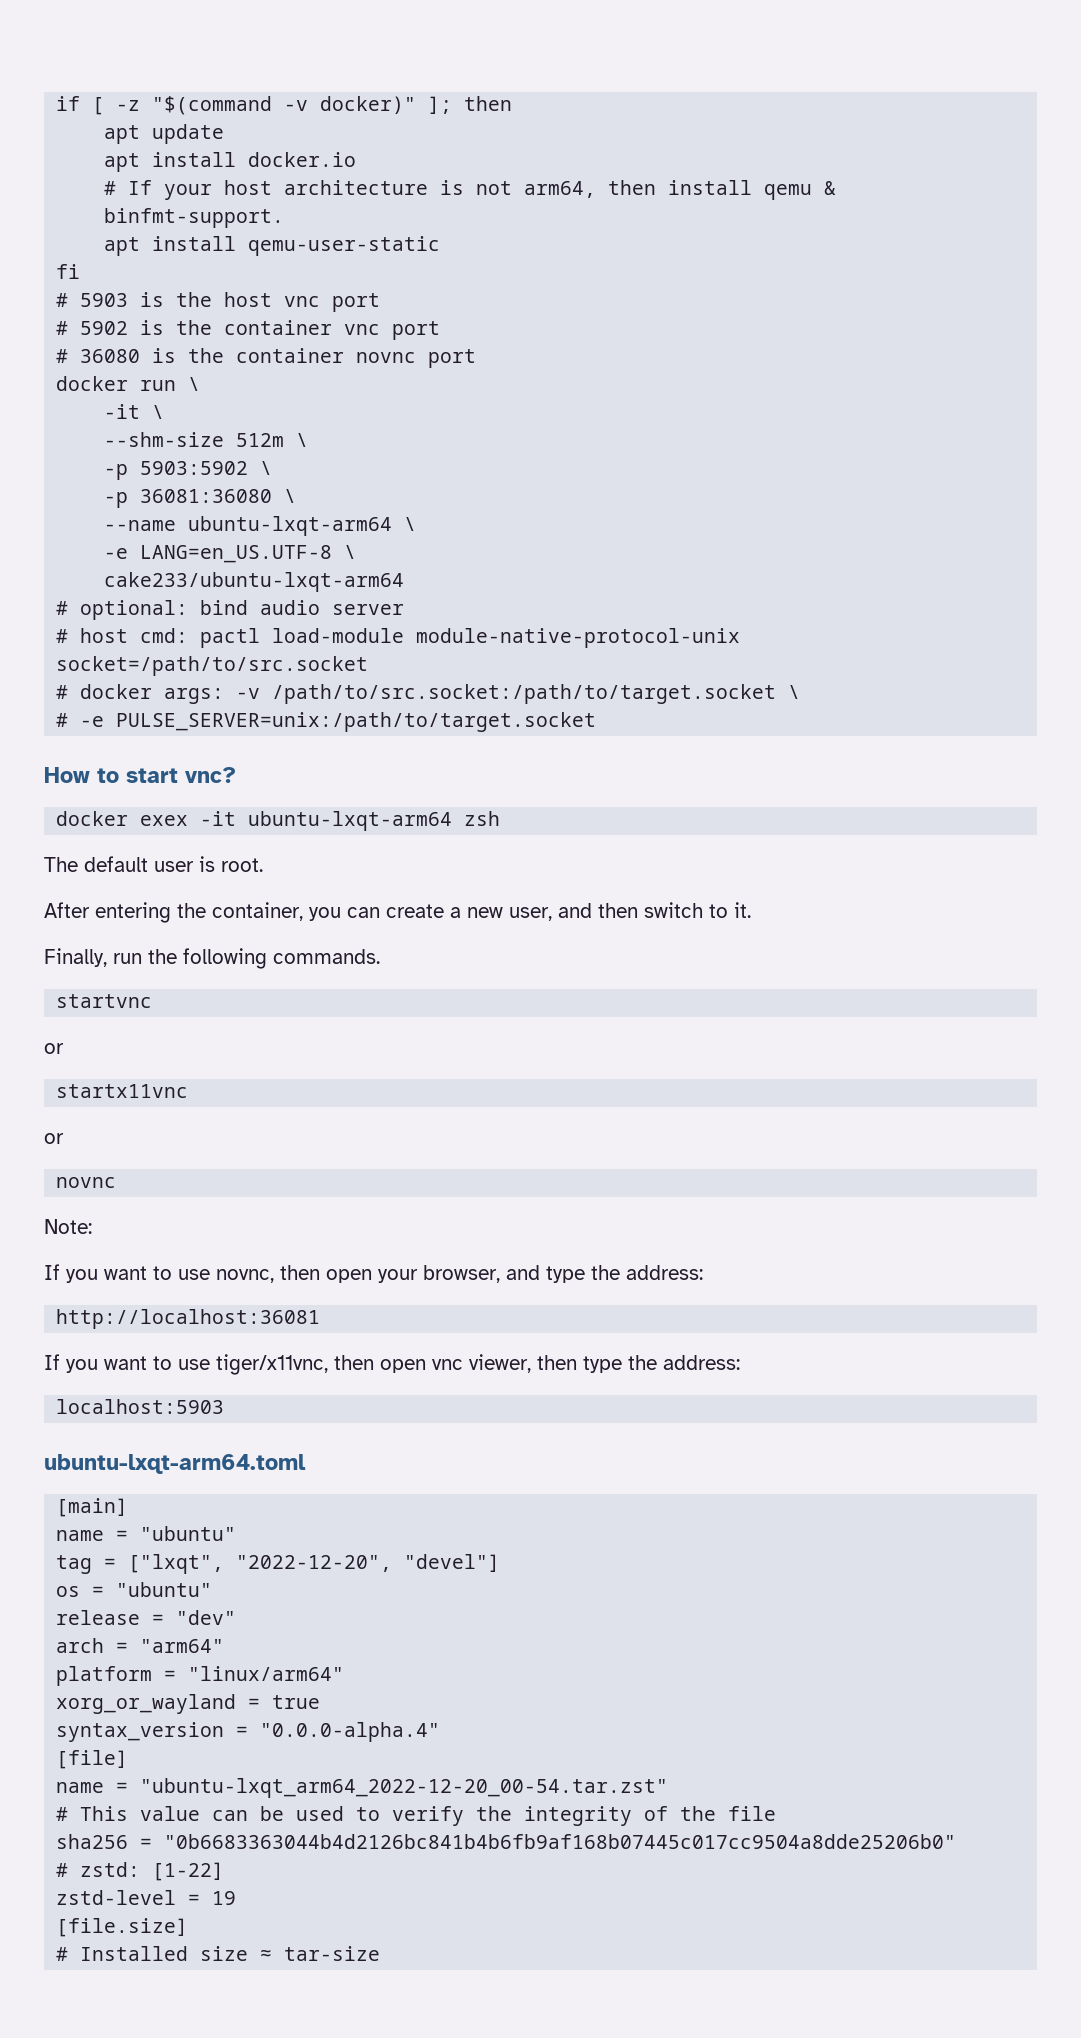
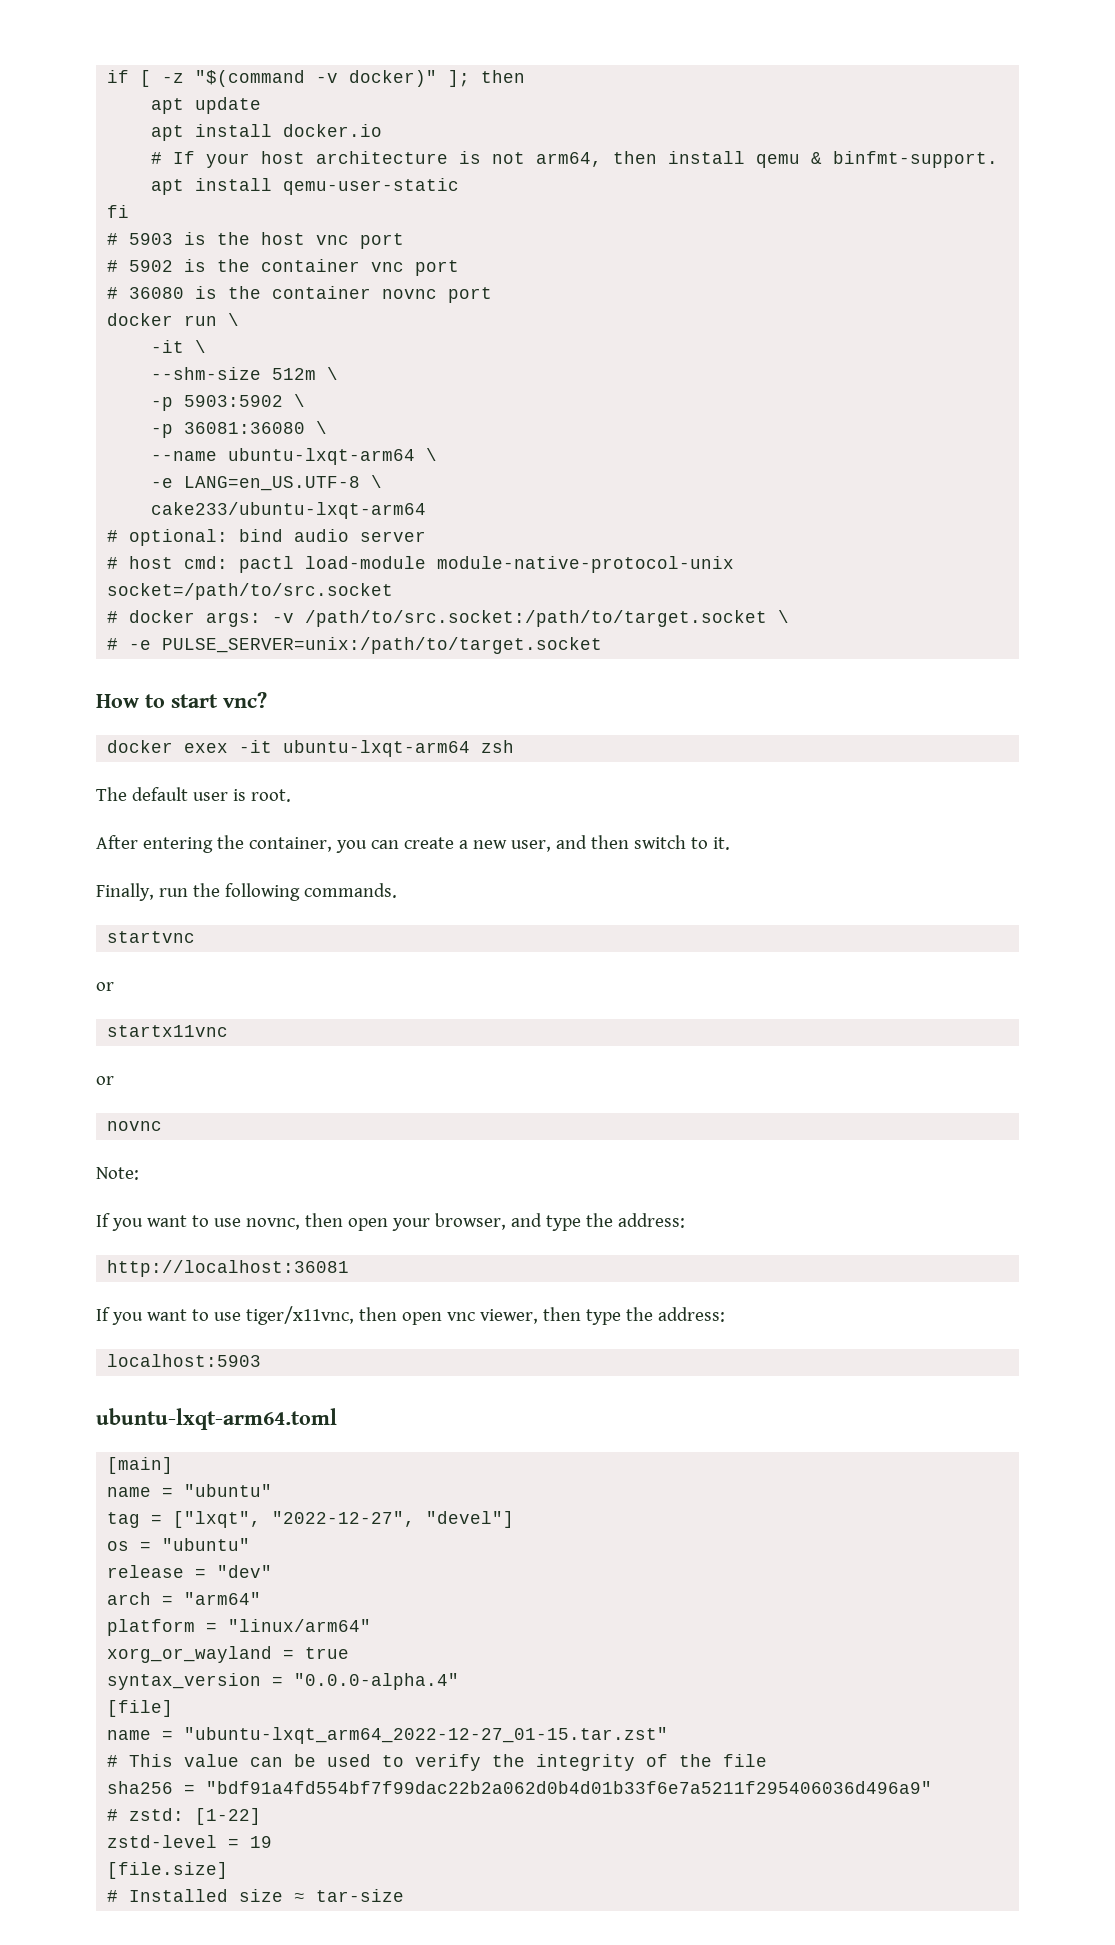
[236,1555,393,1572] "2022-12-20", -> [272,1511,416,1527] "2022-12-27",
[140,1778,669,1798] "ubuntu-lxqt_arm64_2022-12-20_00-54.tar.zst" -> [184,1727,669,1744] "ubuntu-lxqt_arm64_2022-12-27_01-15.tar.zst"
[164,1834,957,1849] "0b6683363044b4d2126bc841b4b6fb9af168b07445c017cc9504a8dde25206b0" -> [206,1781,933,1794] "bdf91a4fd554bf7f99dac22b2a062d0b4d01b33f6e7a5211f295406036d496a9"

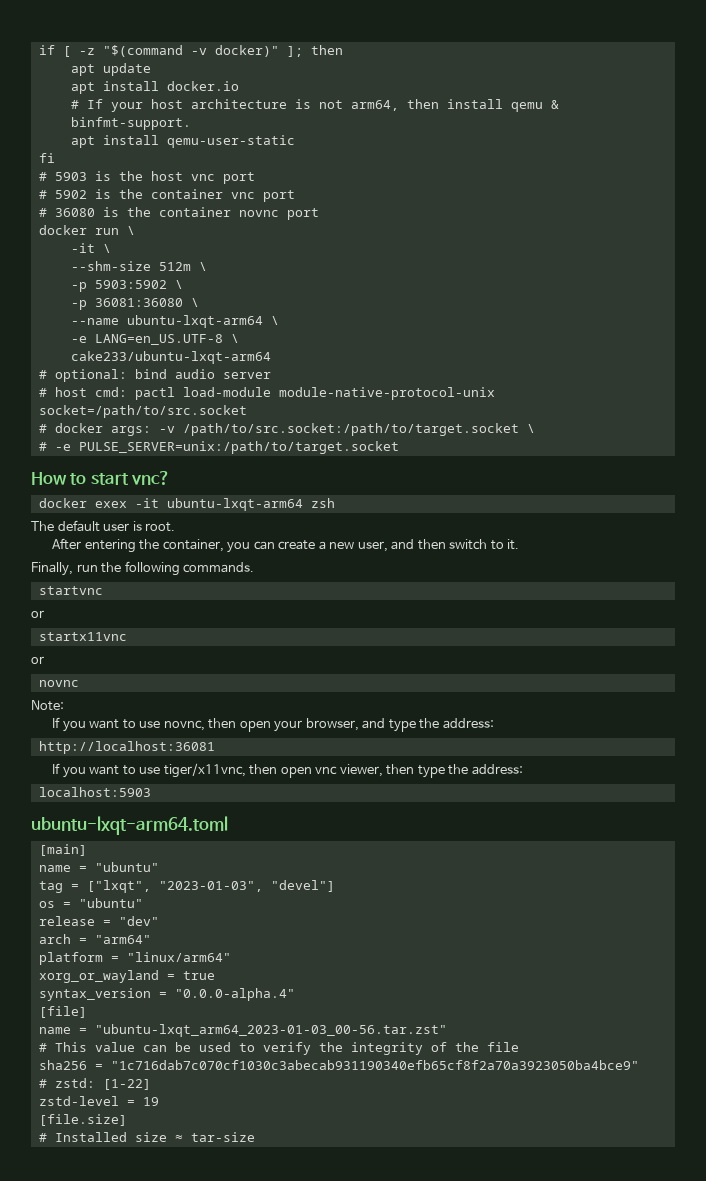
[272,1511,416,1527] "2022-12-27", -> [158,881,263,892] "2023-01-03",
[184,1727,669,1744] "ubuntu-lxqt_arm64_2022-12-27_01-15.tar.zst" -> [94,1024,447,1037] "ubuntu-lxqt_arm64_2023-01-03_00-56.tar.zst"
[206,1781,933,1794] "bdf91a4fd554bf7f99dac22b2a062d0b4d01b33f6e7a5211f295406036d496a9" -> [110,1060,639,1070] "1c716dab7c070cf1030c3abecab931190340efb65cf8f2a70a3923050ba4bce9"

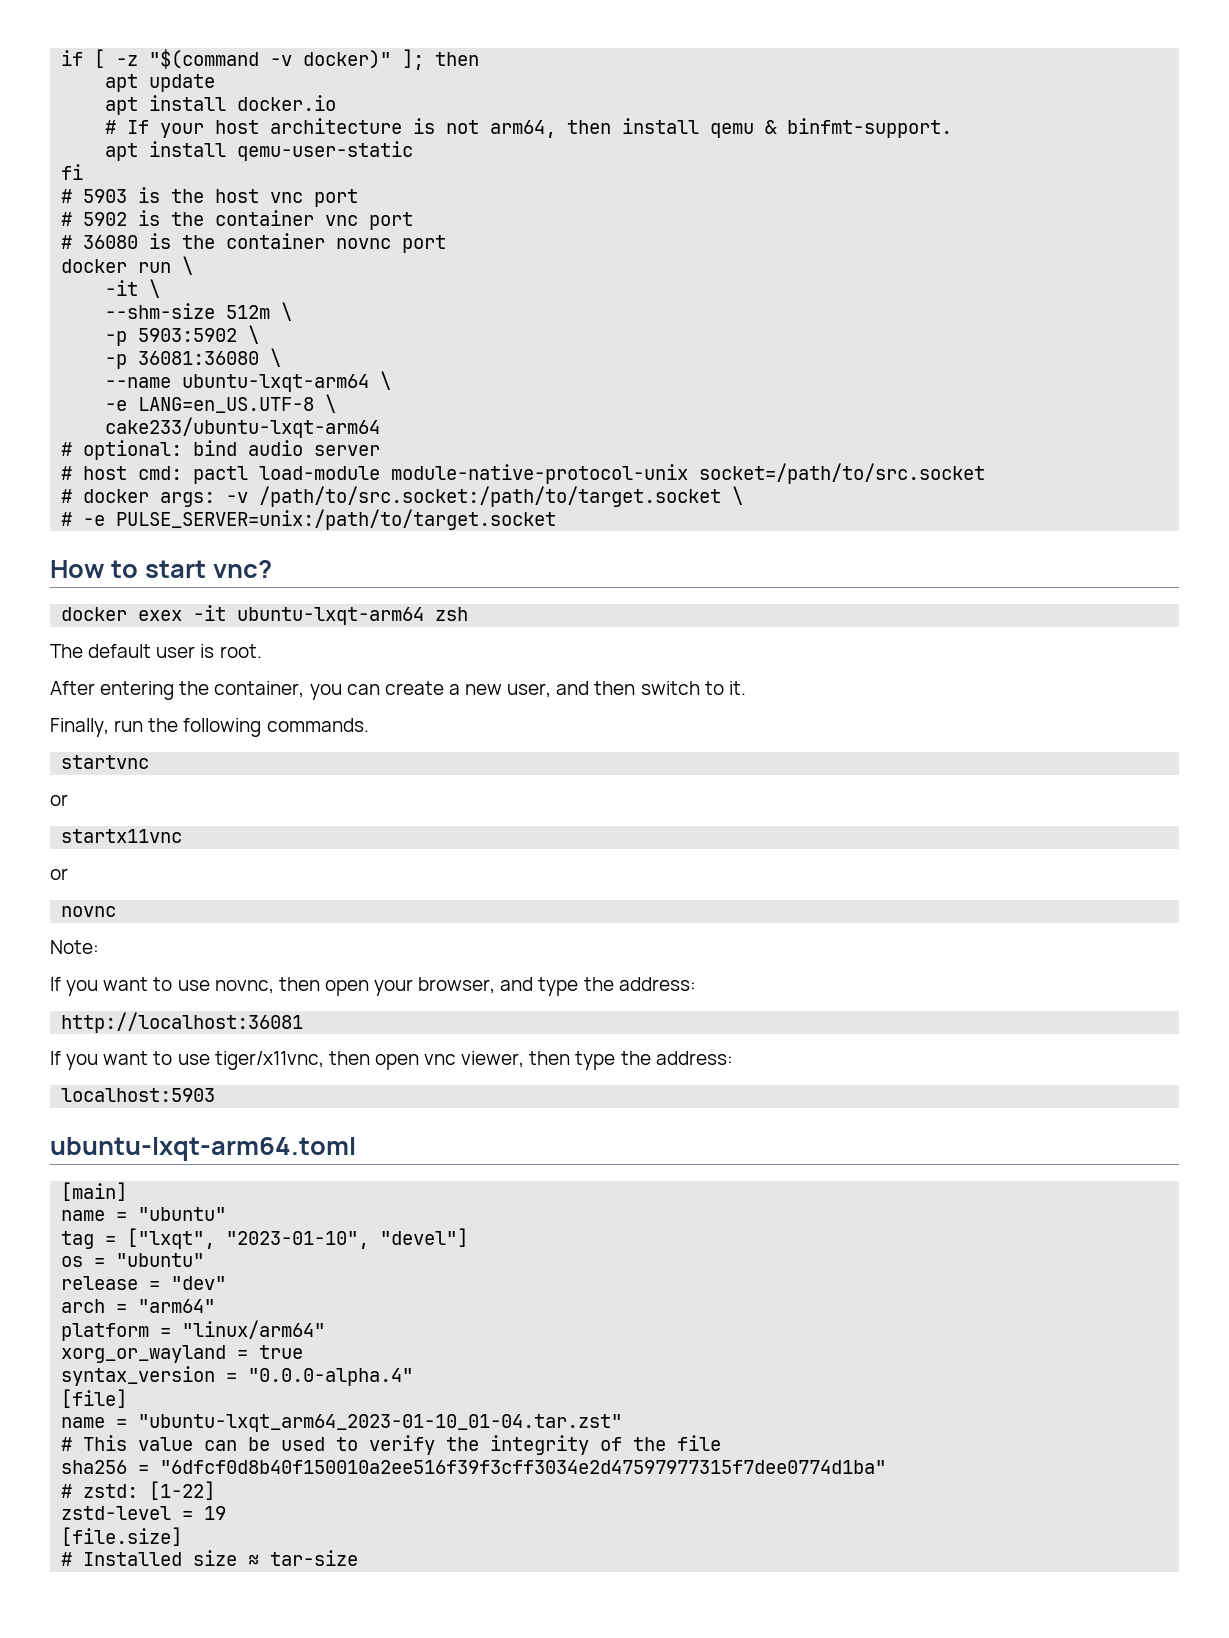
[158,881,263,892] "2023-01-03", -> [226,1231,370,1249] "2023-01-10",
[94,1024,447,1037] "ubuntu-lxqt_arm64_2023-01-03_00-56.tar.zst" -> [138,1414,623,1432] "ubuntu-lxqt_arm64_2023-01-10_01-04.tar.zst"
[110,1060,639,1070] "1c716dab7c070cf1030c3abecab931190340efb65cf8f2a70a3923050ba4bce9" -> [160,1460,887,1474] "6dfcf0d8b40f150010a2ee516f39f3cff3034e2d47597977315f7dee0774d1ba"

